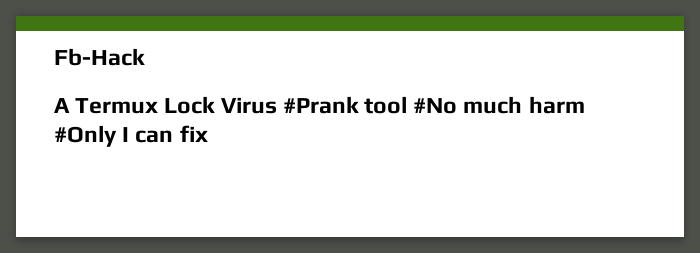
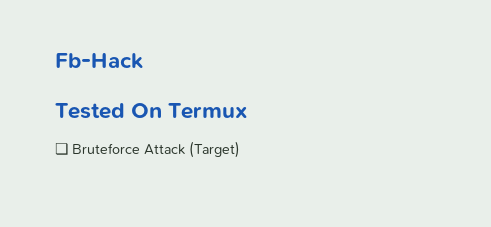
[54,98,70,113] A -> [55,103,163,119] Tested On
[164,96,585,114] [54,125,208,147] Lock Virus #Prank tool #No much harm #Only I can fix -> [55,141,240,158] // ❏ Bruteforce Attack (Target)

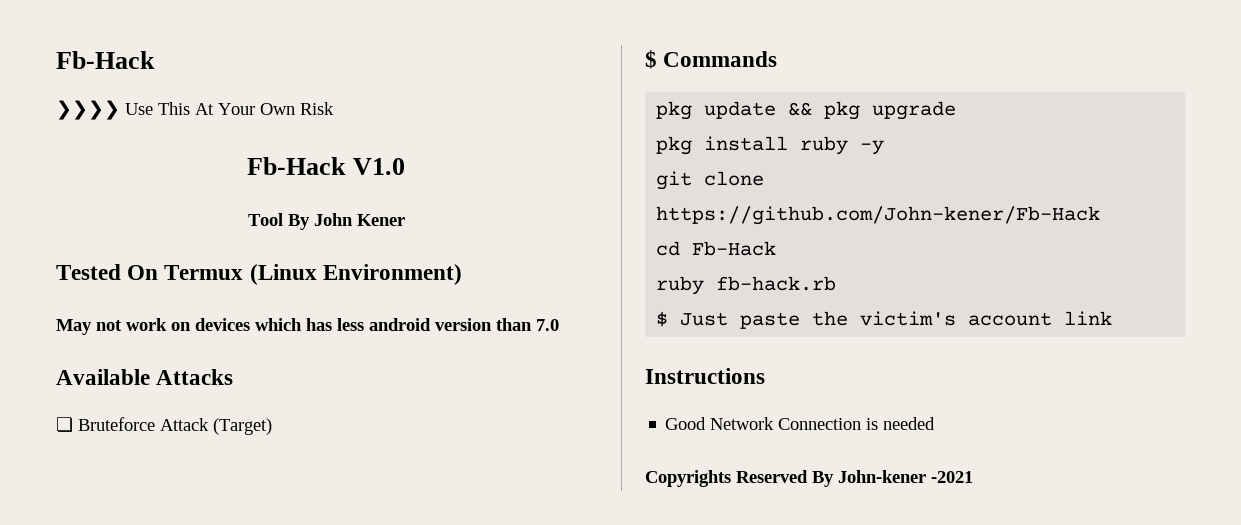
[55,53,143,69] [55,103,248,119] [55,141,240,158] Fb-Hack // Tested On Termux // ❏ Bruteforce Attack (Target) -> [56,51,155,69] [56,100,334,120] [247,157,405,175] [247,213,405,230] [56,264,462,285] [56,318,559,335] [56,369,234,385] [56,417,272,435] [645,50,778,69] [656,101,957,120] [656,136,885,155] [656,171,765,190] [656,206,1101,225] [656,241,777,256] [656,276,837,295] [656,311,1113,329] [645,368,765,384] [665,417,936,430] [645,470,973,487] Fb-Hack // ❯❯❯❯ Use This At Your Own Risk // Fb-Hack V1.0 // Tool By John Kener // Tested On Termux (Linux Environment) // May not work on devices which has less android version than 7.0 // Available Attacks // ❏ Bruteforce Attack (Target) // $ Commands // pkg update && pkg upgrade // pkg install ruby -y // git clone https://github.com/John-kener/Fb-Hack // cd Fb-Hack // ruby fb-hack.rb // $ Just paste the victim's account link // Instructions // Good Network Connection is needed // Copyrights Reserved By John-kener -2021

